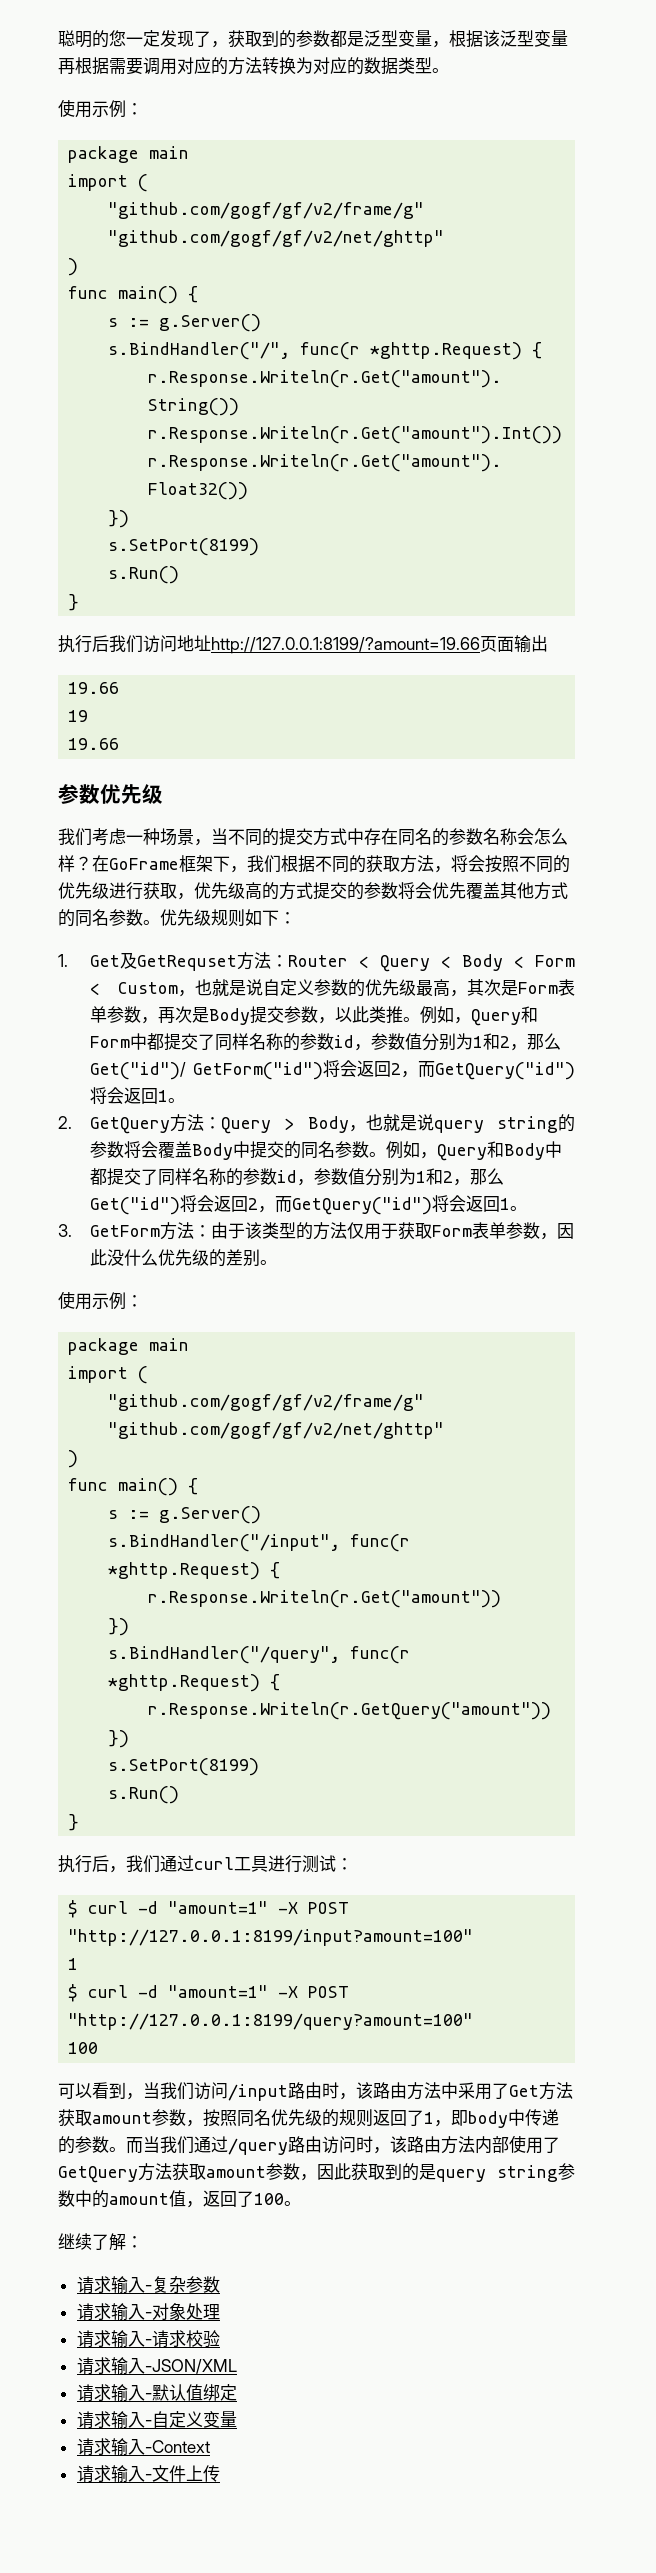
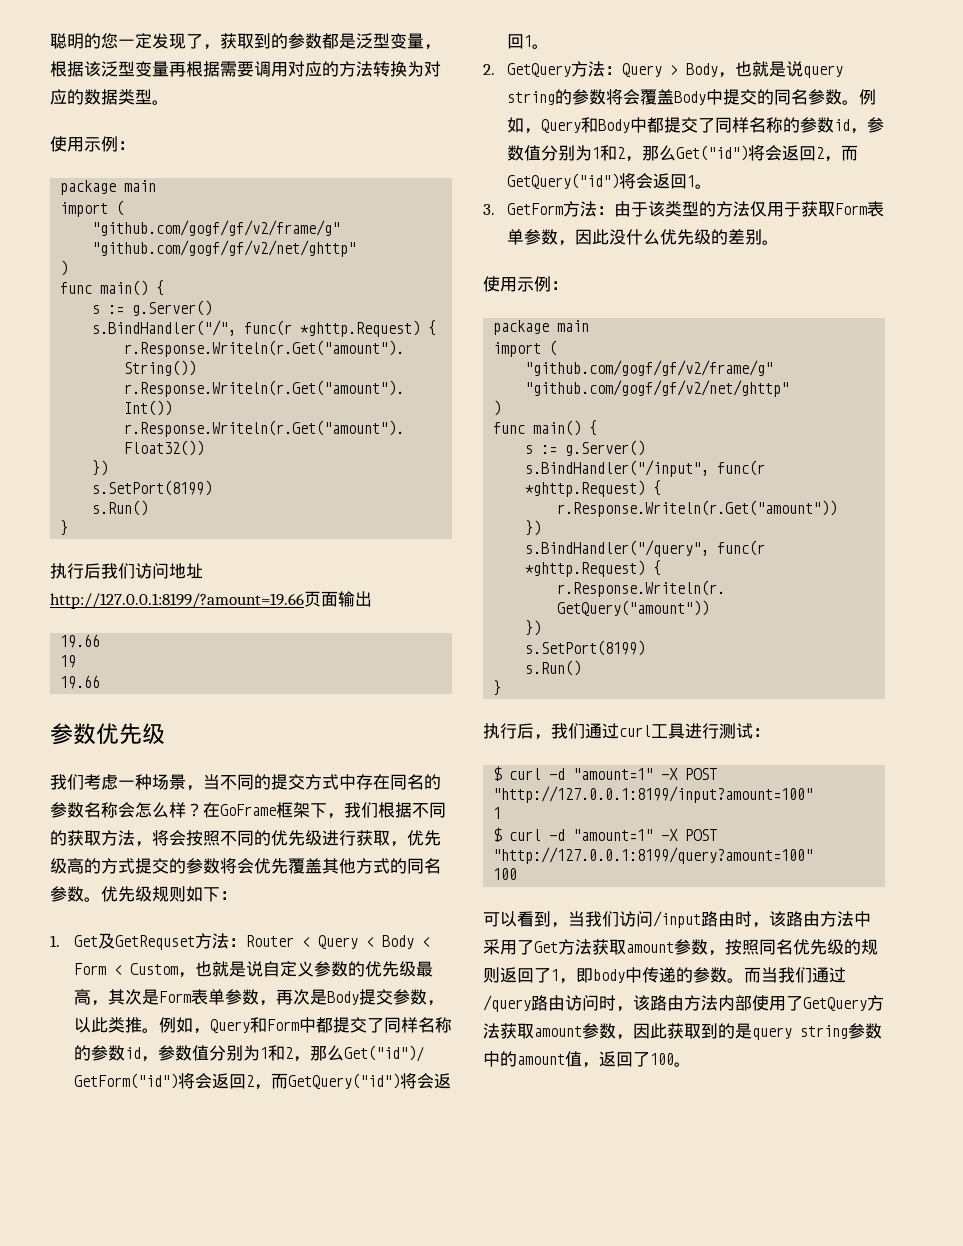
[58,2233,143,2251] [76,2276,220,2294] [76,2303,220,2321] [76,2330,220,2348] [76,2357,237,2375] [76,2384,237,2402] [76,2411,237,2429] [76,2438,210,2456] [76,2465,220,2483] // 继续了解： // 请求输入-复杂参数 // 请求输入-对象处理 // 请求输入-请求校验 // 请求输入-JSON/XML // 请求输入-默认值绑定 // 请求输入-自定义变量 // 请求输入-Context // 请求输入-文件上传 -> (691, 1064) none

